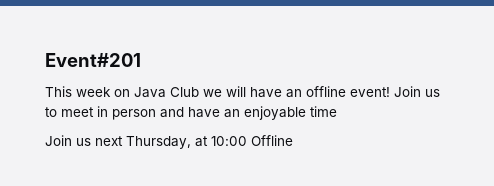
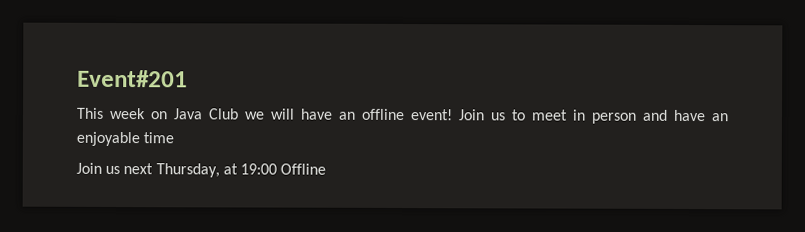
[211,136,247,146] 10:00 -> [239,163,277,175] 19:00

